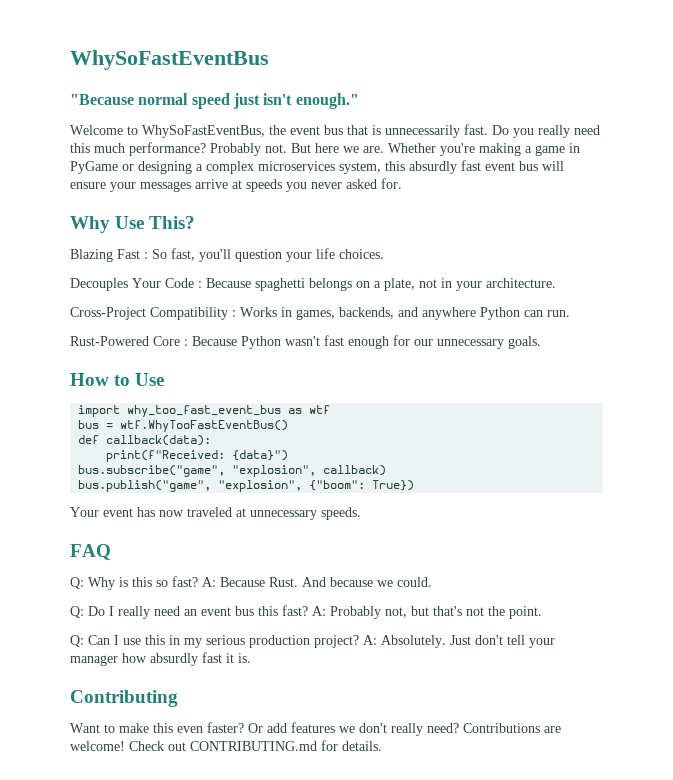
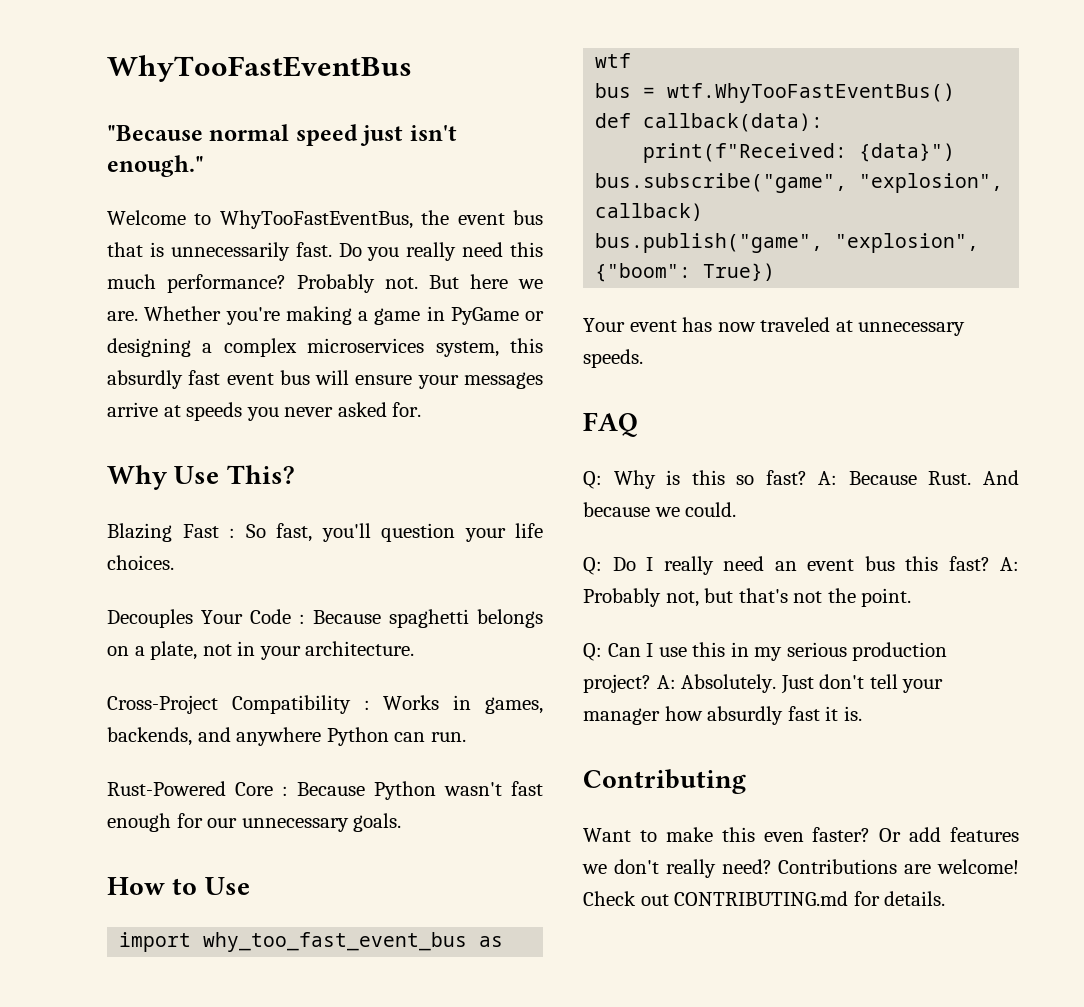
[70,50,269,70] WhySoFastEventBus -> [107,55,412,82] WhyTooFastEventBus
[142,125,265,138] WhySoFastEventBus, -> [219,210,413,229] WhyTooFastEventBus,

